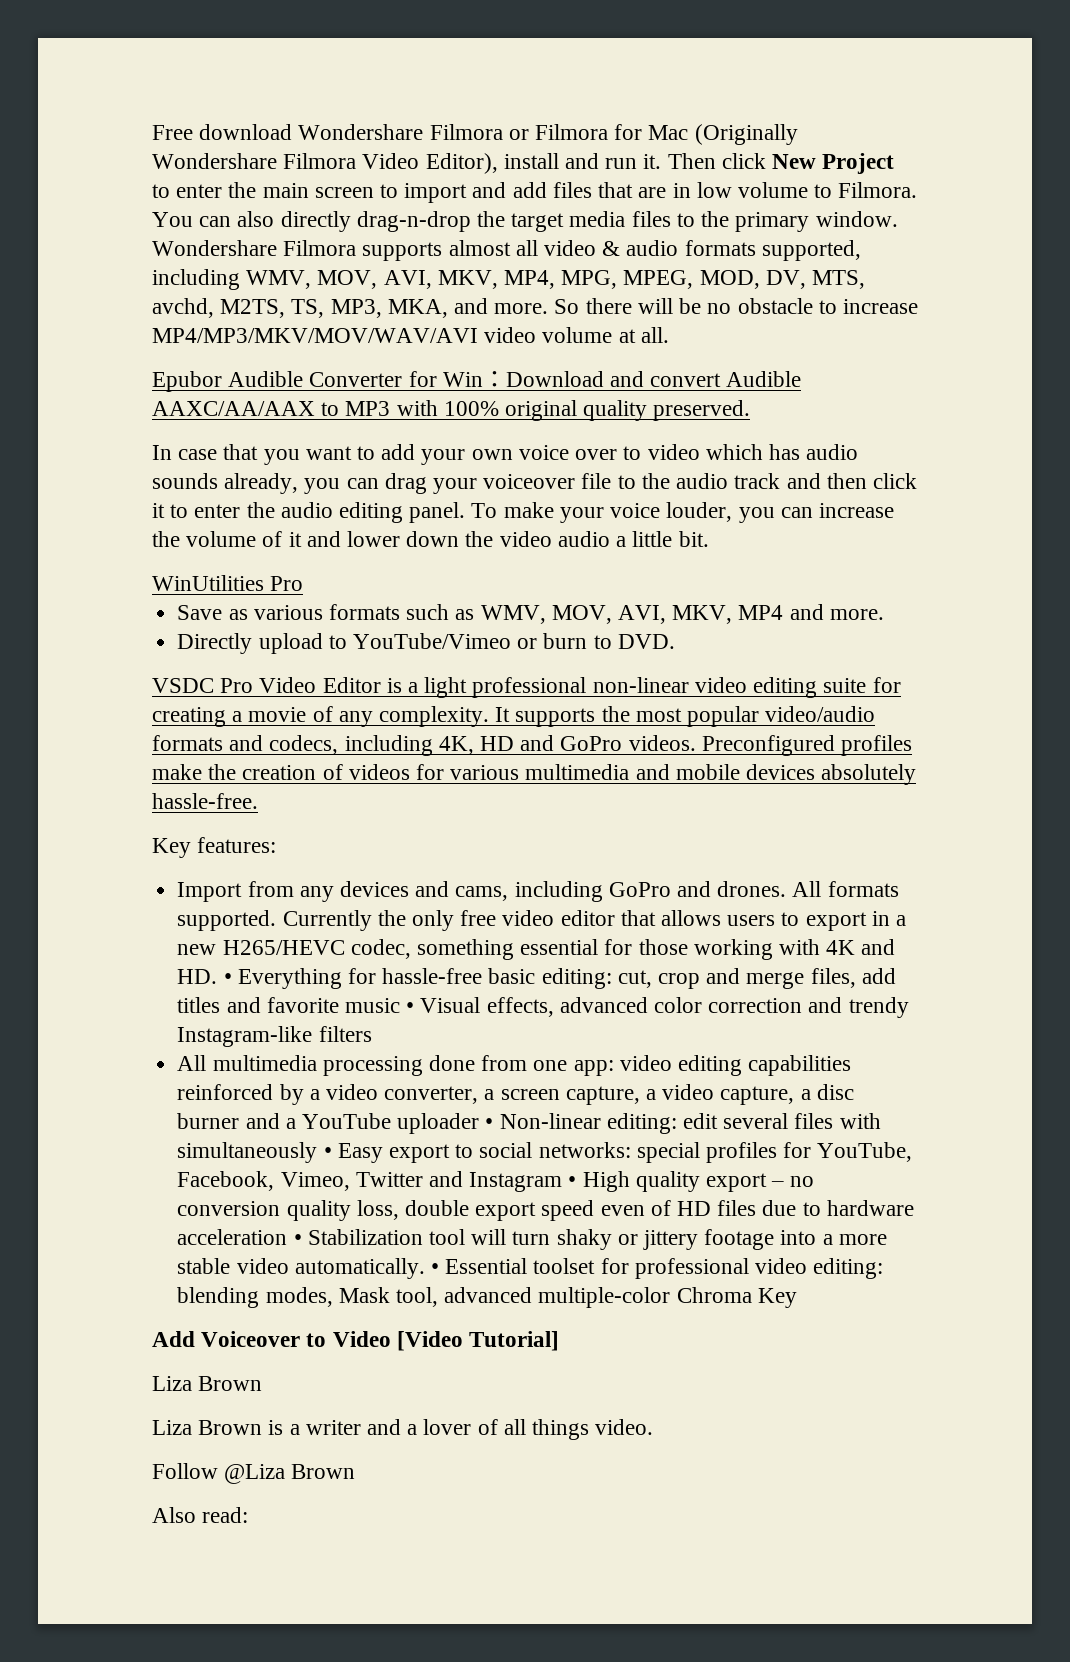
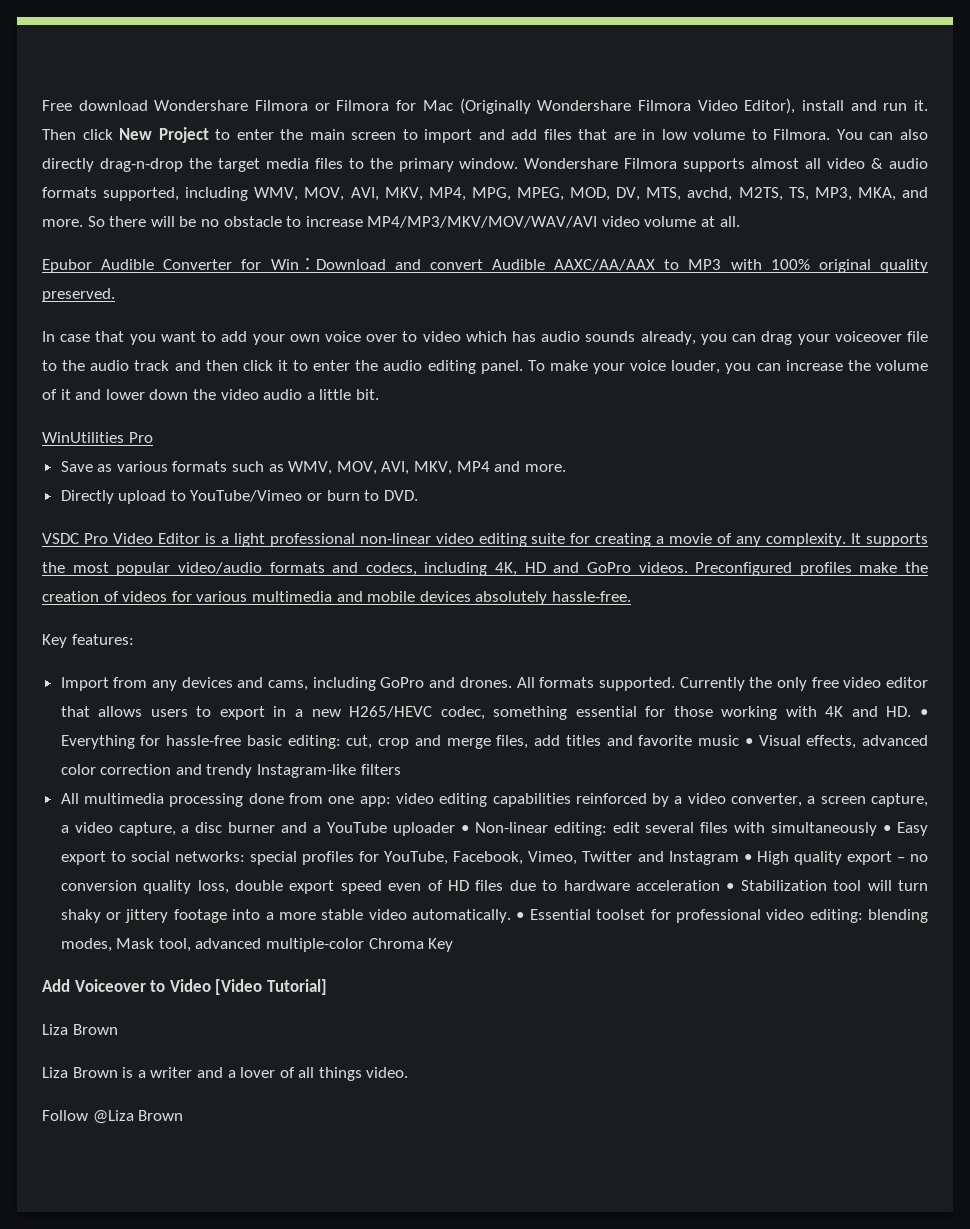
[152,1507,249,1523] // Also read: -> (184, 1115) none

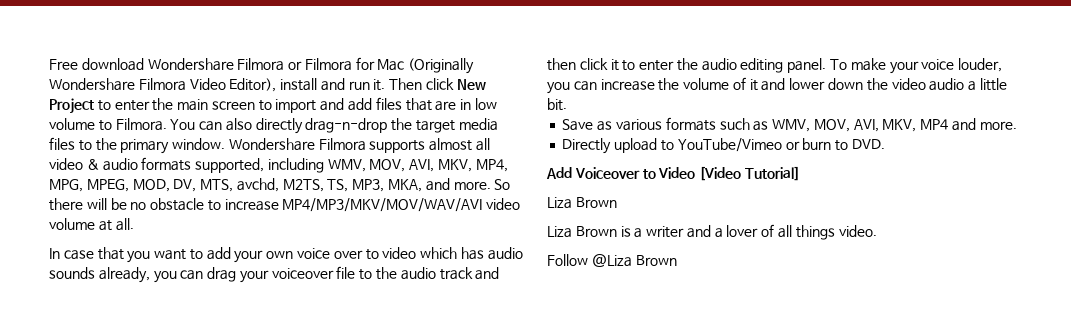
[42,258,928,273] [42,288,115,302] // Epubor Audible Converter for Win：Download and convert Audible AAXC/AA/AAX to MP3 with 100% original quality preserved. -> (134, 224) none
[42,432,153,443] // WinUtilities Pro -> (567, 104) none
[42,533,929,547] [42,562,928,576] [42,591,631,605] [42,634,134,648] [60,677,928,691] [60,706,928,720] [60,735,929,749] [60,764,401,778] [60,793,928,807] [60,822,929,836] [60,851,928,865] [60,880,929,894] [60,909,928,923] [60,938,454,952] // VSDC Pro Video Editor is a light professional non-linear video editing suite for creating a movie of any complexity. It supports the most popular video/audio formats and codecs, including 4K, HD and GoPro videos. Preconfigured profiles make the creation of videos for various multimedia and mobile devices absolutely hassle-free. // Key features: // Import from any devices and cams, including GoPro and drones. All formats supported. Сurrently the only free video editor that allows users to export in a new H265/HEVC codec, something essential for those working with 4K and HD. • Everything for hassle-free basic editing: cut, crop and merge files, add titles and favorite music • Visual effects, advanced color correction and trendy Instagram-like filters // All multimedia processing done from one app: video editing capabilities reinforced by a video converter, a screen capture, a video capture, a disc burner and a YouTube uploader • Non-linear editing: edit several files with simultaneously • Easy export to social networks: special profiles for YouTube, Facebook, Vimeo, Twitter and Instagram • High quality export – no conversion quality loss, double export speed even of HD files due to hardware acceleration • Stabilization tool will turn shaky or jittery footage into a more stable video automatically. • Essential toolset for professional video editing: blending modes, Mask tool, advanced multiple-color Chroma Key -> (885, 144) none

